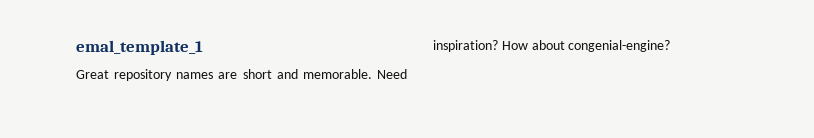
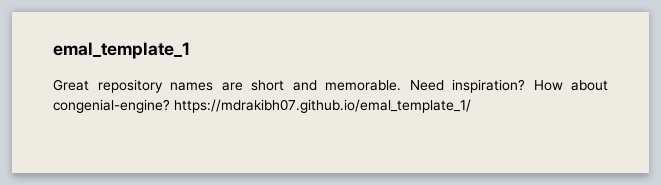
(671, 46) none -> [174,99,471,113] https://mdrakibh07.github.io/emal_template_1/

